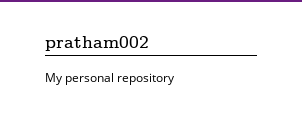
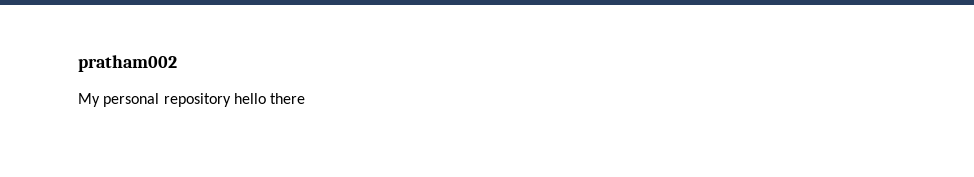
(176, 79) none -> [233,93,306,104] hello there

